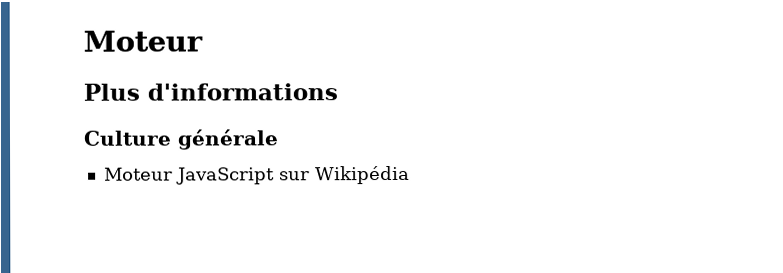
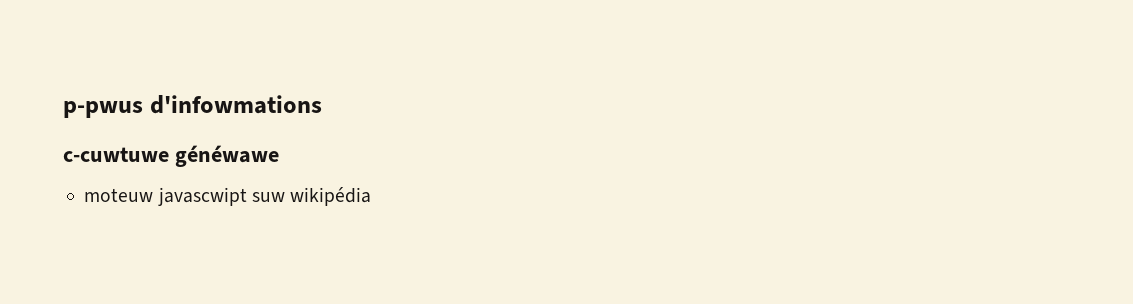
[83,30,203,52] [83,83,338,101] [83,129,279,150] [103,165,410,185] Moteur // Plus d'informations // Culture générale // Moteur JavaScript sur Wikipédia -> [63,95,322,118] [63,145,279,167] [84,187,372,206] p-pwus d'infowmations // c-cuwtuwe généwawe // moteuw javascwipt suw wikipédia

